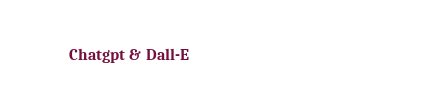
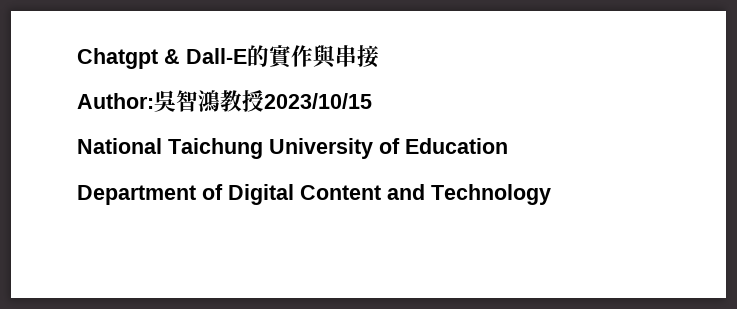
(189, 54) none -> [247,45,379,69] [77,90,372,113] [77,138,508,159] [77,184,551,205] 的實作與串接 // Author:吳智鴻教授2023/10/15 // National Taichung University of Education // Department of Digital Content and Technology

